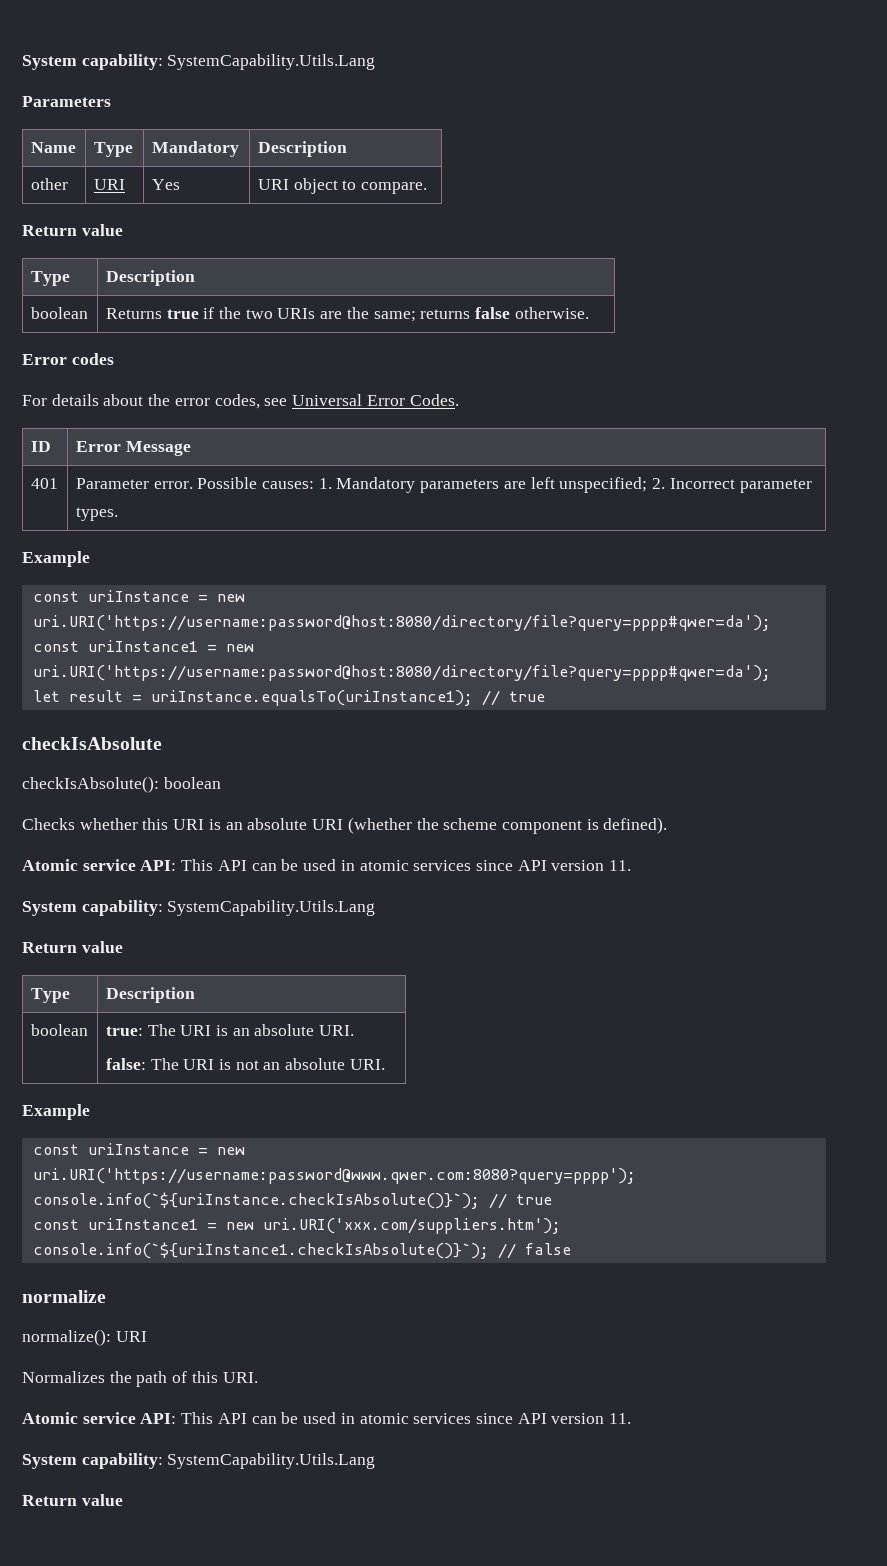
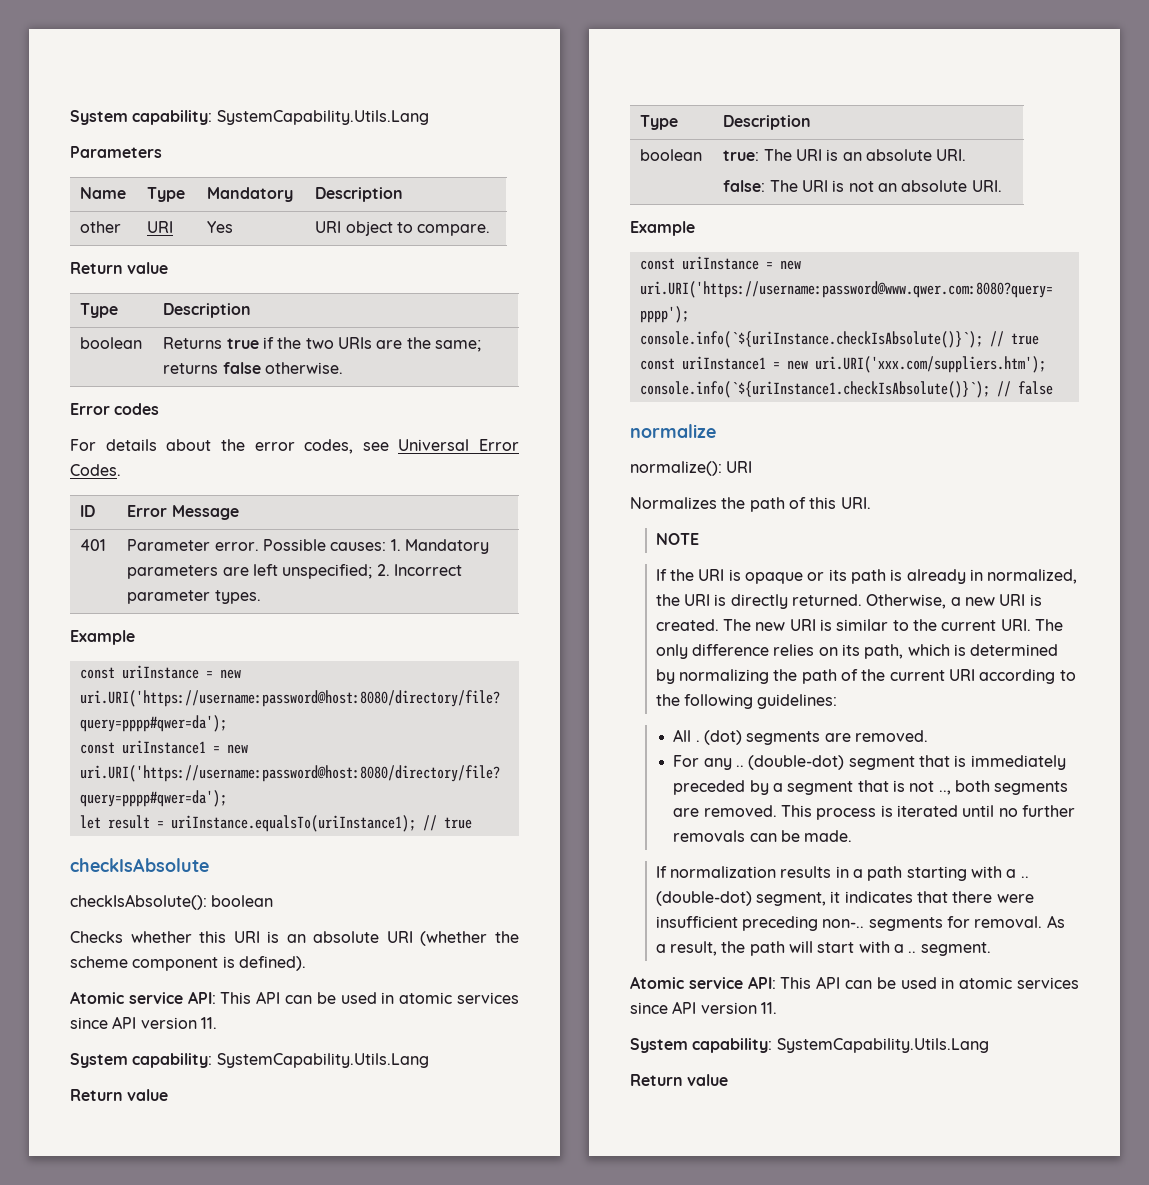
(258, 1377) none -> [655,533,699,545] [655,569,1078,584] [655,594,1042,609] [655,619,1063,631] [655,644,1059,659] [655,669,1076,684] [655,694,838,709] [673,729,928,745] [673,755,1066,770] [673,780,1069,795] [673,805,1075,820] [673,830,853,842] [655,866,1029,881] [655,891,1034,906] [655,915,1065,931] [655,941,991,956] // NOTE // If the URI is opaque or its path is already in normalized, the URI is directly returned. Otherwise, a new URI is created. The new URI is similar to the current URI. The only difference relies on its path, which is determined by normalizing the path of the current URI according to the following guidelines: // All . (dot) segments are removed. // For any .. (double-dot) segment that is immediately preceded by a segment that is not .., both segments are removed. This process is iterated until no further removals can be made. // If normalization results in a path starting with a .. (double-dot) segment, it indicates that there were insufficient preceding non-.. segments for removal. As a result, the path will start with a .. segment.

